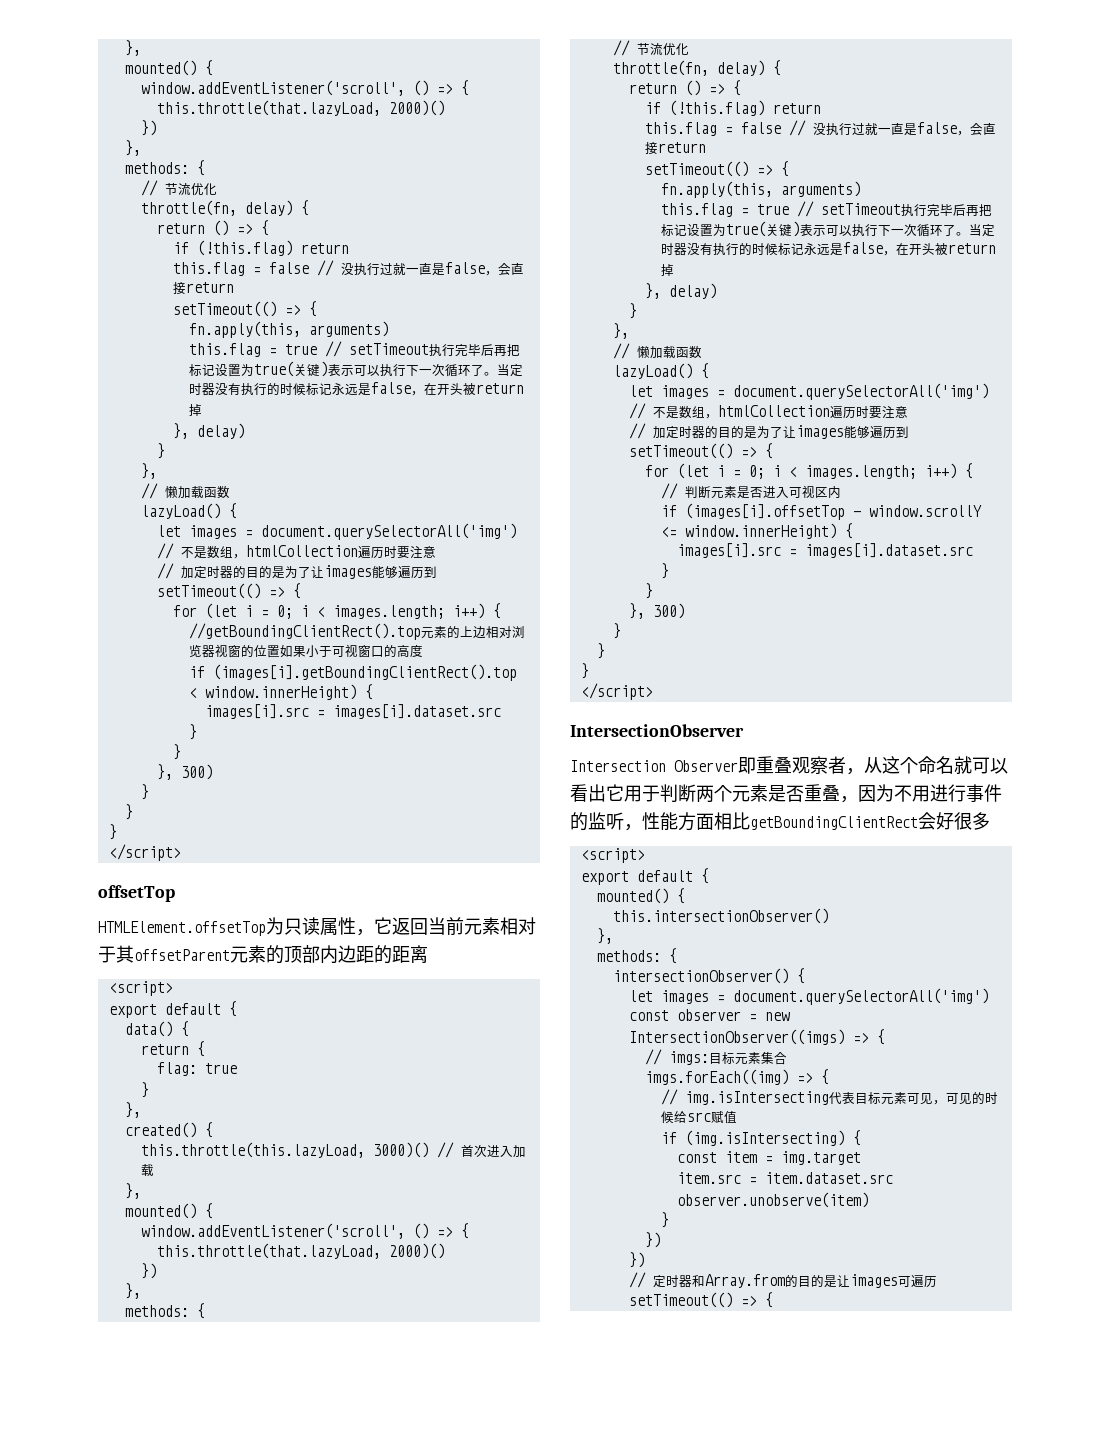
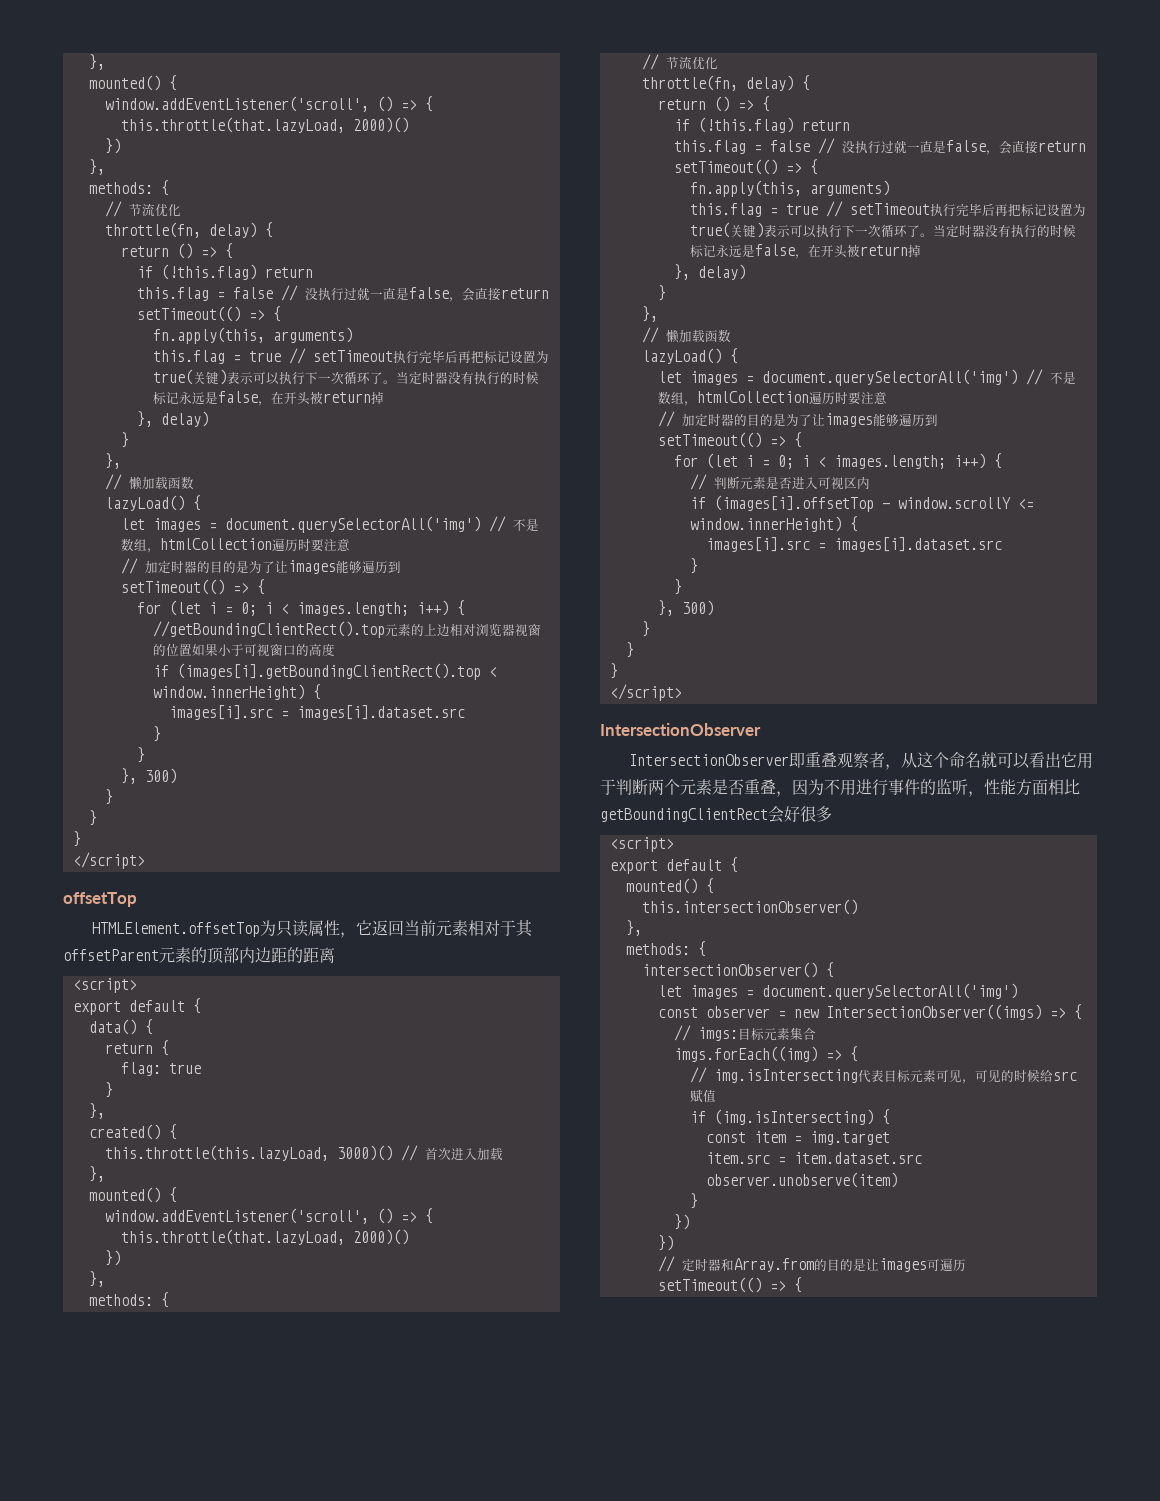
[570,760,738,772] Intersection Observer -> [629,754,790,766] IntersectionObserver

